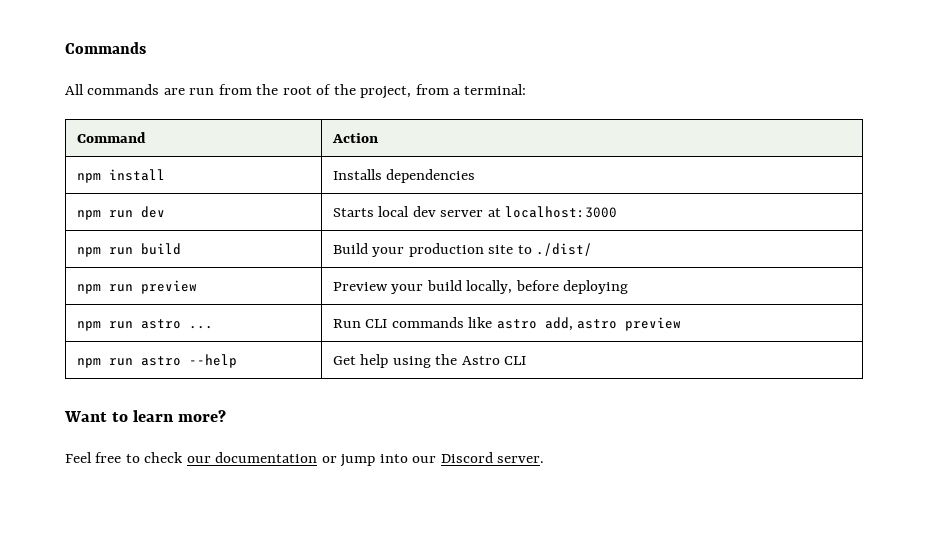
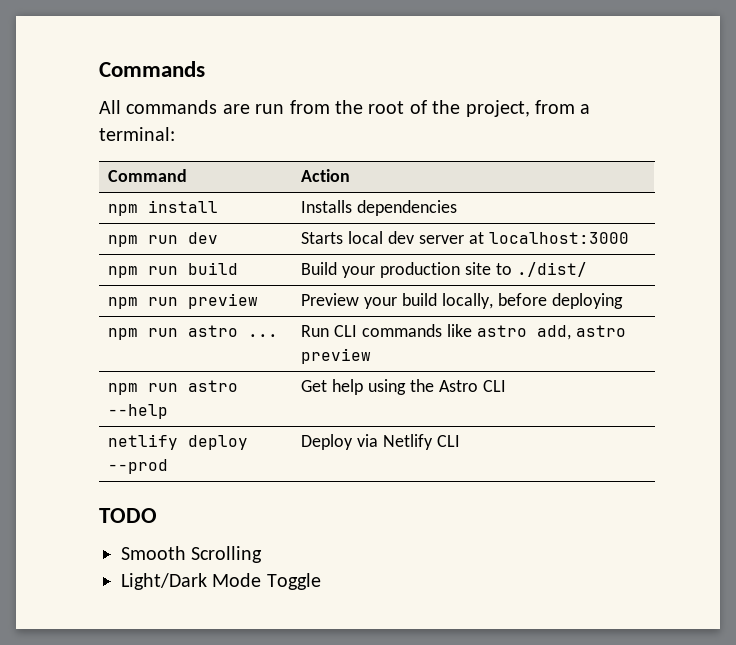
[64,410,227,422] [65,452,545,467] // Want to learn more? // Feel free to check our documentation or jump into our Discord server. -> [108,434,249,450] [108,459,169,474] [301,434,460,450] [99,508,157,523] [121,546,263,563] [121,573,321,590] // netlify deploy --prod | Deploy via Netlify CLI // TODO // Smooth Scrolling // Light/Dark Mode Toggle

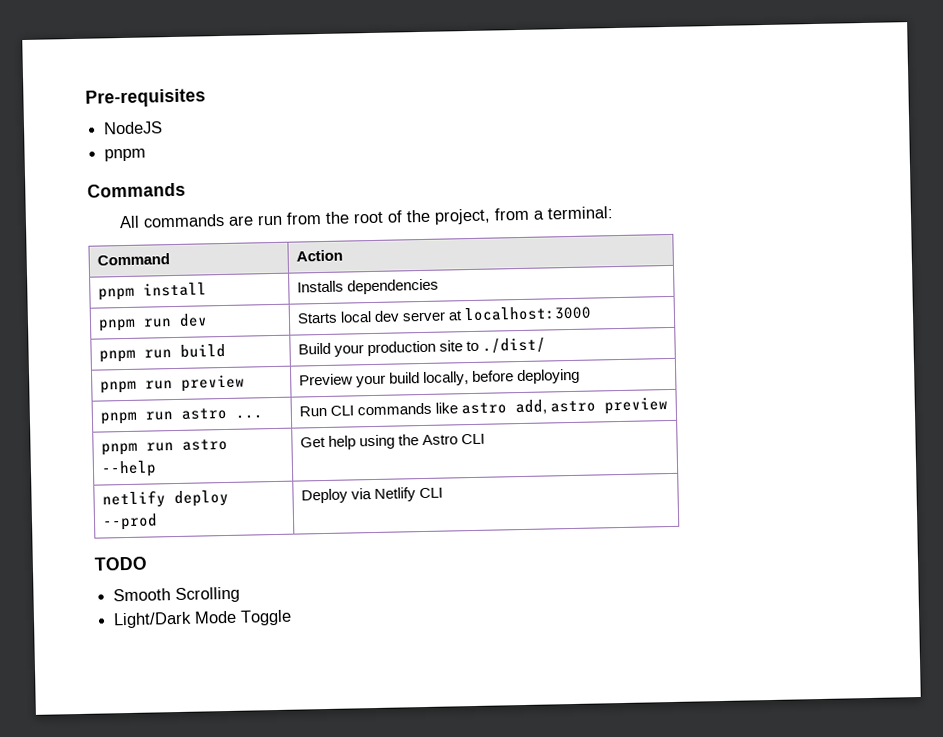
(99, 69) none -> [85,88,206,108] [103,121,164,135] [104,148,147,162] Pre-requisites // NodeJS // pnpm //
[108,204,139,216] npm -> [97,287,135,301] pnpm
[108,235,139,247] npm -> [97,318,136,332] pnpm
[108,266,139,278] npm -> [98,349,136,363] pnpm
[108,297,139,309] npm -> [99,380,137,394] pnpm
[108,328,139,340] npm -> [99,411,138,425] pnpm
[108,383,139,395] npm -> [100,442,138,456] pnpm

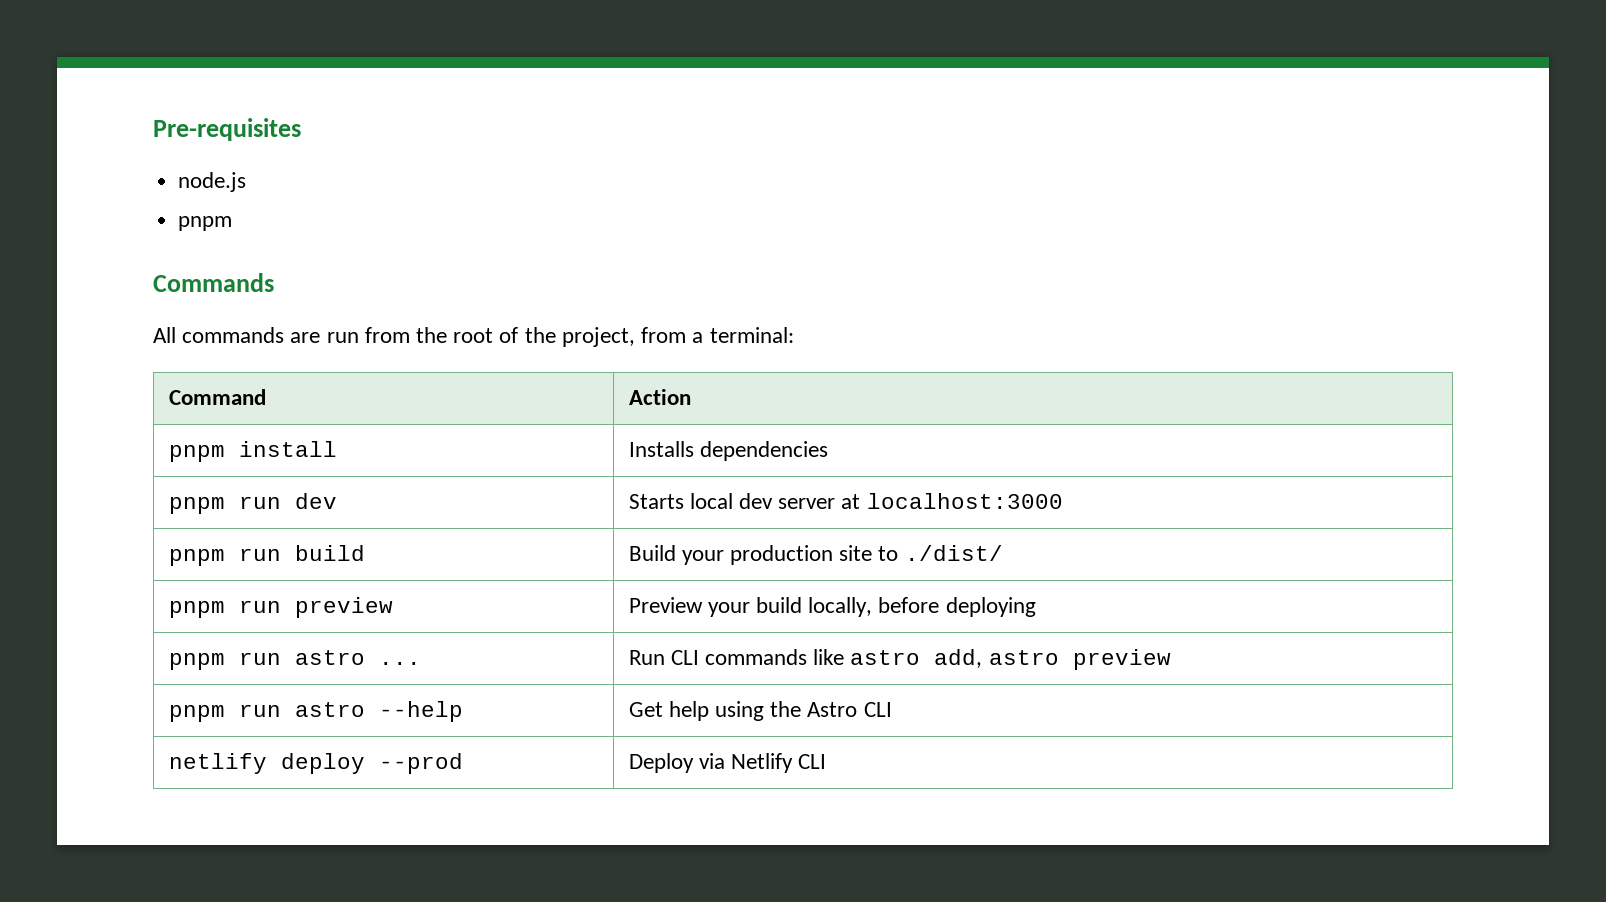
[103,121,164,135] NodeJS -> [178,172,247,192] node.js
[94,556,148,571] [113,586,241,604] [113,609,293,629] // TODO // Smooth Scrolling // Light/Dark Mode Toggle -> (827, 761) none

